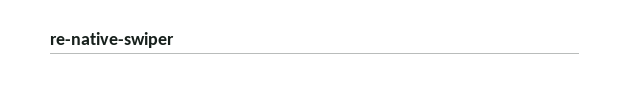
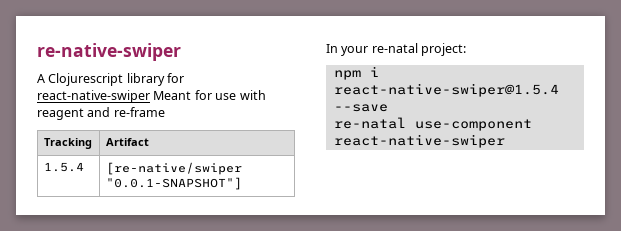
(174, 40) none -> [37,73,185,86] [37,90,266,103] [37,107,165,120] [43,138,92,149] [105,138,149,146] [43,162,84,172] [105,162,242,175] [105,177,242,190] [326,43,467,56] [333,66,379,80] [333,83,559,97] [333,104,388,112] [333,117,532,131] [333,134,505,148] // A Clojurescript library for react-native-swiper Meant for use with reagent and re-frame // Tracking | Artifact // 1.5.4 | [re-native/swiper "0.0.1-SNAPSHOT"] // In your re-natal project: // npm i react-native-swiper@1.5.4 --save // re-natal use-component react-native-swiper

